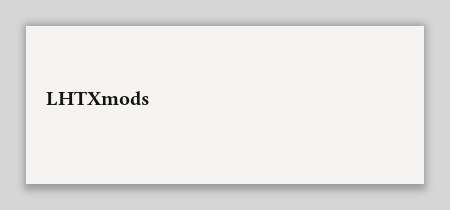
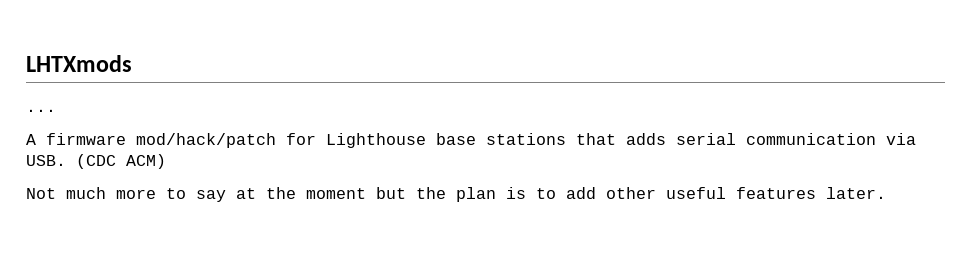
(150, 98) none -> [26,109,56,112] [26,133,916,148] [26,154,166,169] [26,187,886,202] // ... // A firmware mod/hack/patch for Lighthouse base stations that adds serial communication via USB. (CDC ACM) // Not much more to say at the moment but the plan is to add other useful features later.

